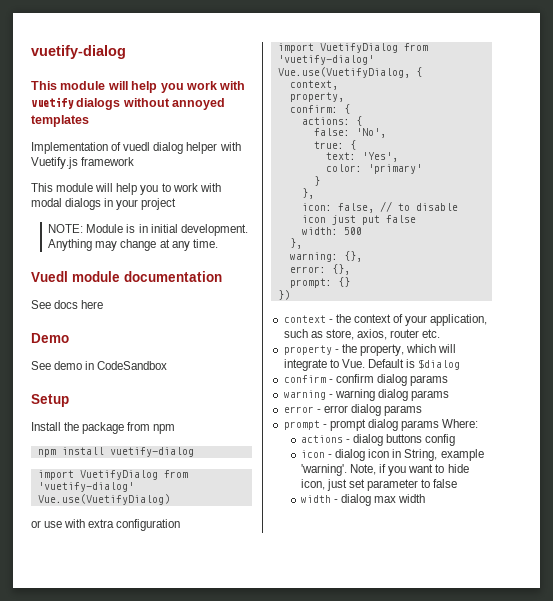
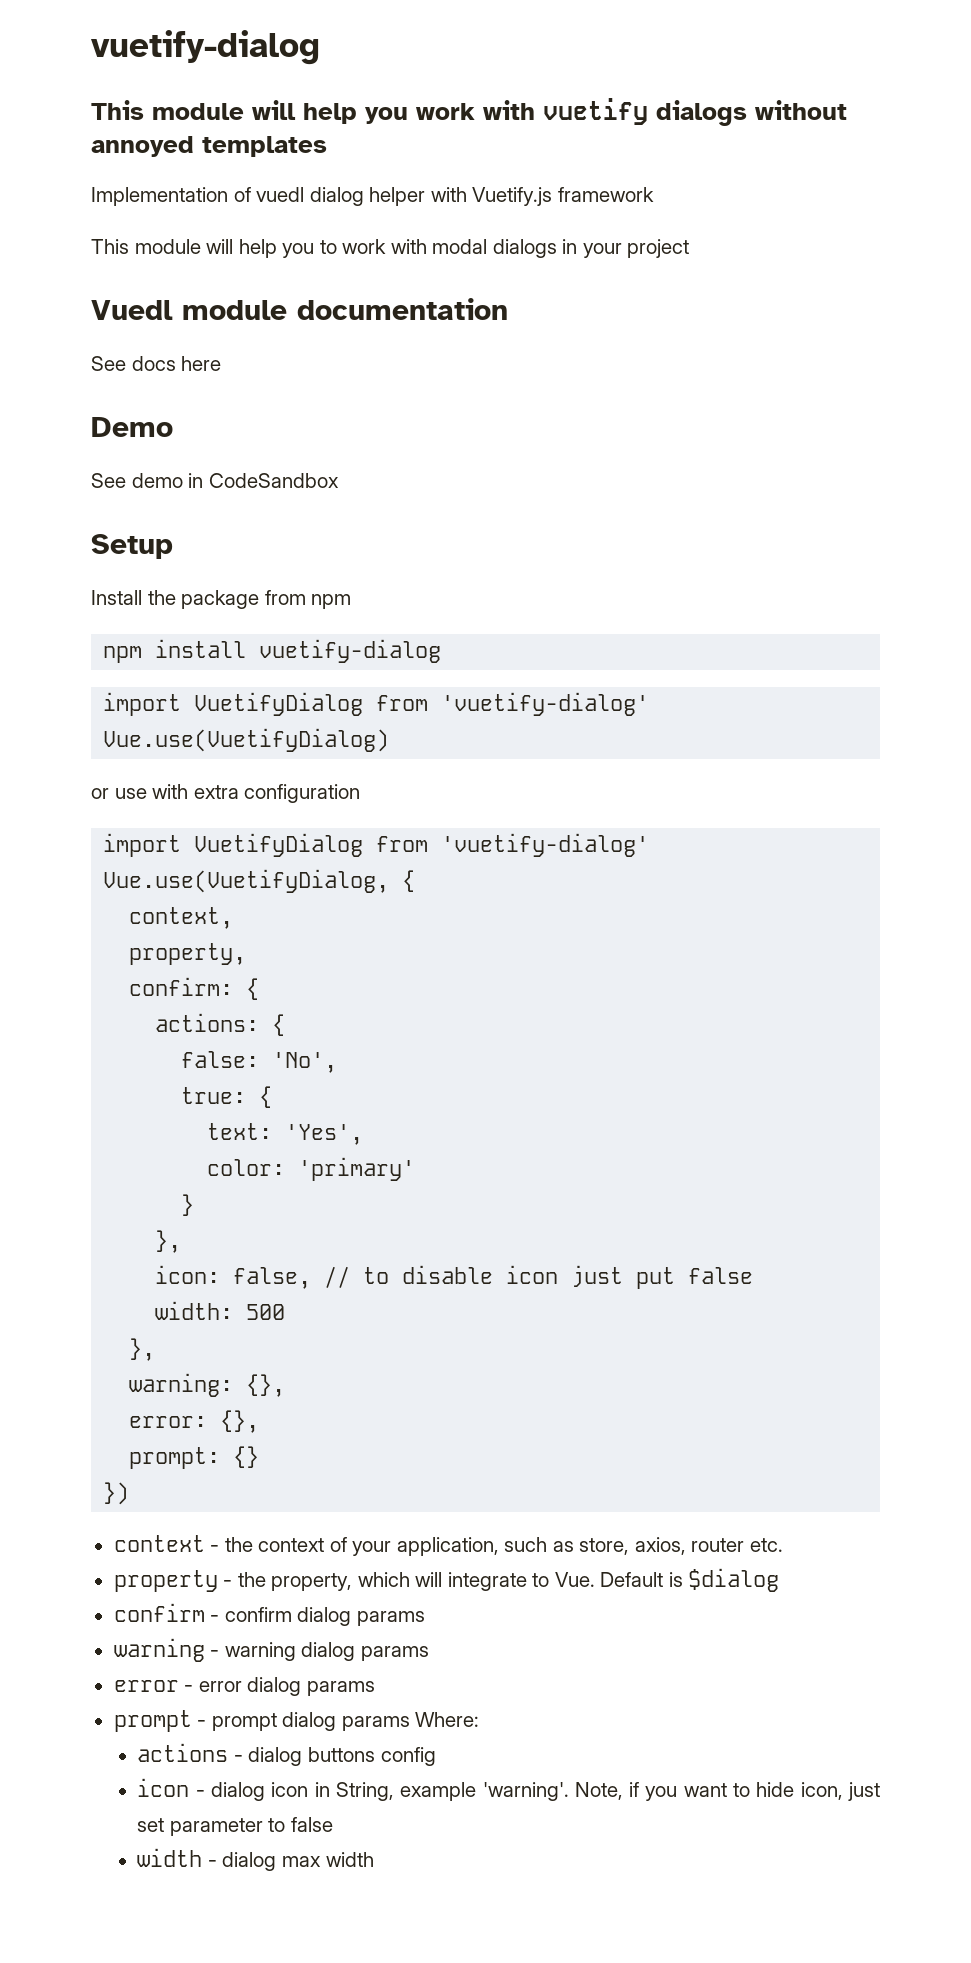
[48,224,248,236] [48,239,218,251] // NOTE: Module is in initial development. Anything may change at any time. -> (690, 248) none

